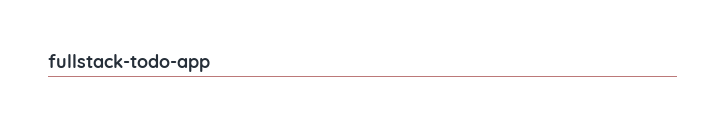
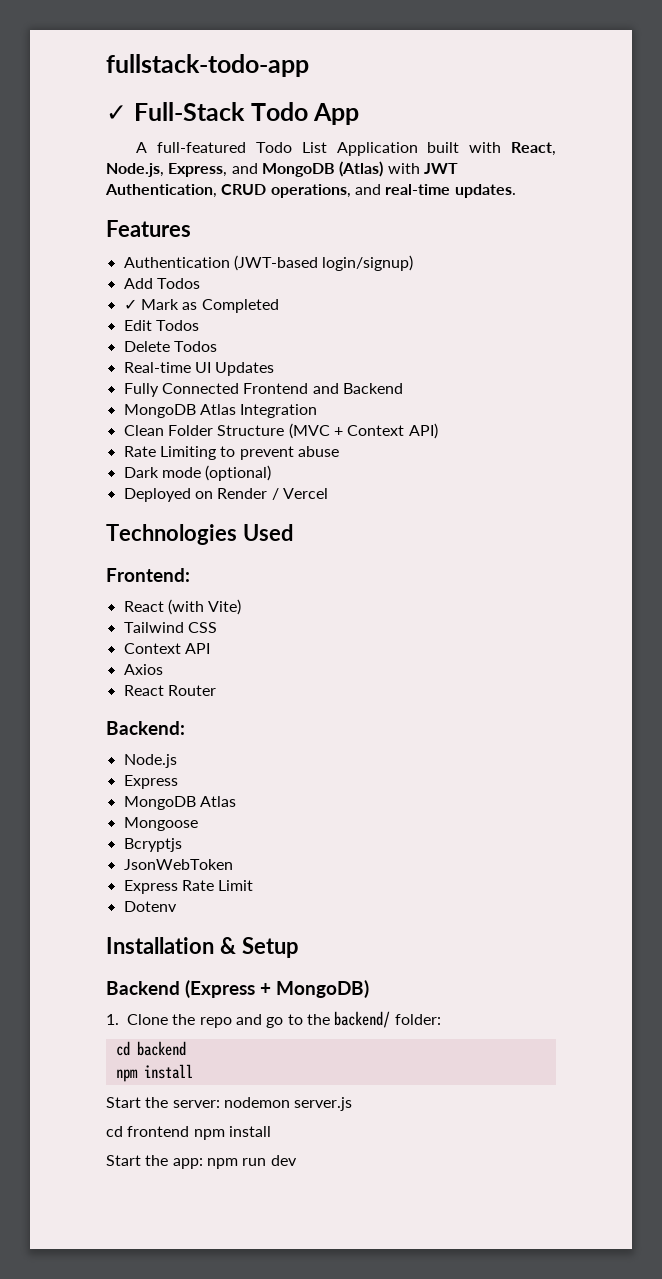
(210, 63) none -> [106,102,360,125] [136,142,556,156] [106,161,458,177] [105,184,516,198] [106,220,191,237] [123,255,414,271] [123,278,200,289] [123,299,279,313] [123,320,199,331] [123,341,217,352] [123,362,275,376] [123,383,403,397] [123,404,318,418] [123,423,438,439] [123,446,339,460] [123,465,272,481] [123,488,328,502] [106,524,293,545] [106,568,190,582] [123,599,242,615] [123,622,217,633] [123,643,210,654] [123,664,163,675] [123,685,216,696] [106,721,185,735] [123,754,177,768] [123,775,178,789] [123,796,236,810] [123,817,198,831] [123,838,182,852] [123,859,233,870] [123,880,254,894] [123,901,177,912] [106,937,299,958] [106,980,369,998] [106,1011,441,1028] [115,1041,186,1056] [115,1064,193,1082] [106,1097,353,1111] [106,1126,271,1140] [106,1155,297,1169] // ✓ Full-Stack Todo App // A full-featured Todo List Application built with React, Node.js, Express, and MongoDB (Atlas) with JWT Authentication, CRUD operations, and real-time updates. // Features // Authentication (JWT-based login/signup) // Add Todos // ✓ Mark as Completed // Edit Todos // Delete Todos // Real-time UI Updates // Fully Connected Frontend and Backend // MongoDB Atlas Integration // Clean Folder Structure (MVC + Context API) // Rate Limiting to prevent abuse // Dark mode (optional) // Deployed on Render / Vercel // Technologies Used // Frontend: // React (with Vite) // Tailwind CSS // Context API // Axios // React Router // Backend: // Node.js // Express // MongoDB Atlas // Mongoose // Bcryptjs // JsonWebToken // Express Rate Limit // Dotenv // Installation & Setup // Backend (Express + MongoDB) // 1. Clone the repo and go to the backend/ folder: // cd backend // npm install // Start the server: nodemon server.js // cd frontend npm install // Start the app: npm run dev

